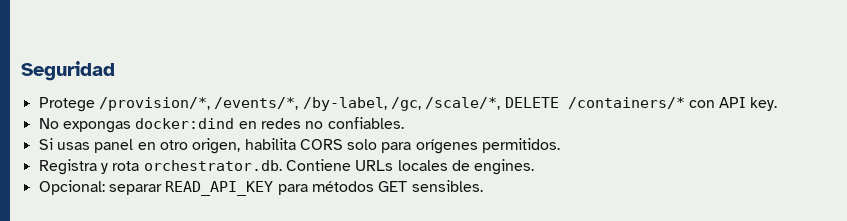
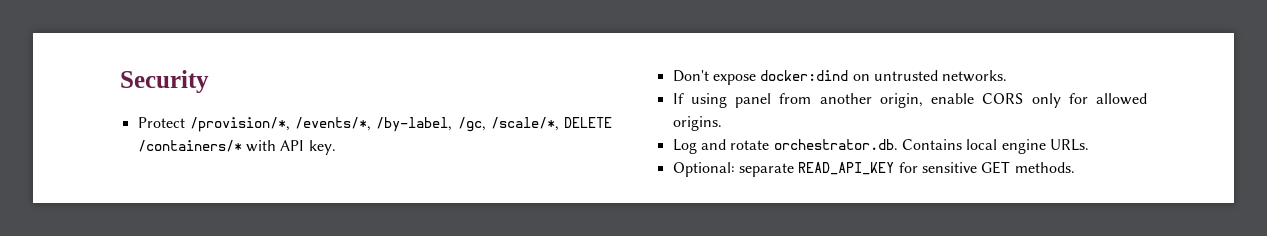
[21,61,115,81] [38,97,95,112] Seguridad // Protege -> [120,70,209,93] [137,117,185,128] Security // Protect
[688,100,715,108] con -> [245,140,276,152] with
[38,117,404,133] [38,138,561,154] [38,159,535,175] [38,180,483,196] No expongas docker:dind en redes no confiables. // Si usas panel en otro origen, habilita CORS solo para orígenes permitidos. // Registra y rota orchestrator.db. Contiene URLs locales de engines. // Opcional: separar READ_API_KEY para métodos GET sensibles. -> [672,70,1008,85] [672,93,1147,108] [672,116,722,131] [672,139,1089,154] [672,161,1075,177] Don't expose docker:dind on untrusted networks. // If using panel from another origin, enable CORS only for allowed origins. // Log and rotate orchestrator.db. Contains local engine URLs. // Optional: separate READ_API_KEY for sensitive GET methods.

